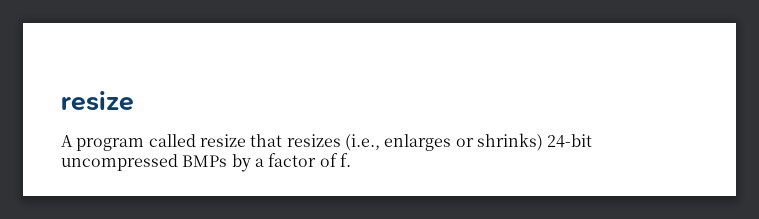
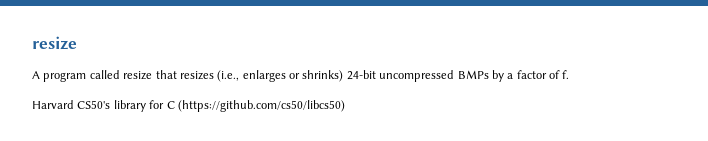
(351, 160) none -> [32,100,345,112] // Harvard CS50's library for C (https://github.com/cs50/libcs50)

